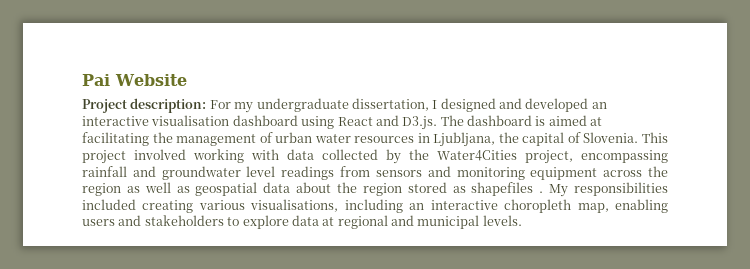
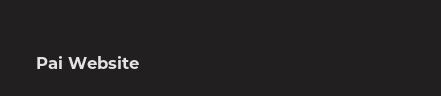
[82,98,607,113] [82,115,603,130] [82,132,669,147] [82,149,668,164] [82,166,668,180] [82,182,668,197] [82,199,669,213] [82,215,522,229] // Project description: For my undergraduate dissertation, I designed and developed an interactive visualisation dashboard using React and D3.js. The dashboard is aimed at facilitating the management of urban water resources in Ljubljana, the capital of Slovenia. This project involved working with data collected by the Water4Cities project, encompassing rainfall and groundwater level readings from sensors and monitoring equipment across the region as well as geospatial data about the region stored as shapefiles . My responsibilities included creating various visualisations, including an interactive choropleth map, enabling users and stakeholders to explore data at regional and municipal levels. -> (139, 62) none

